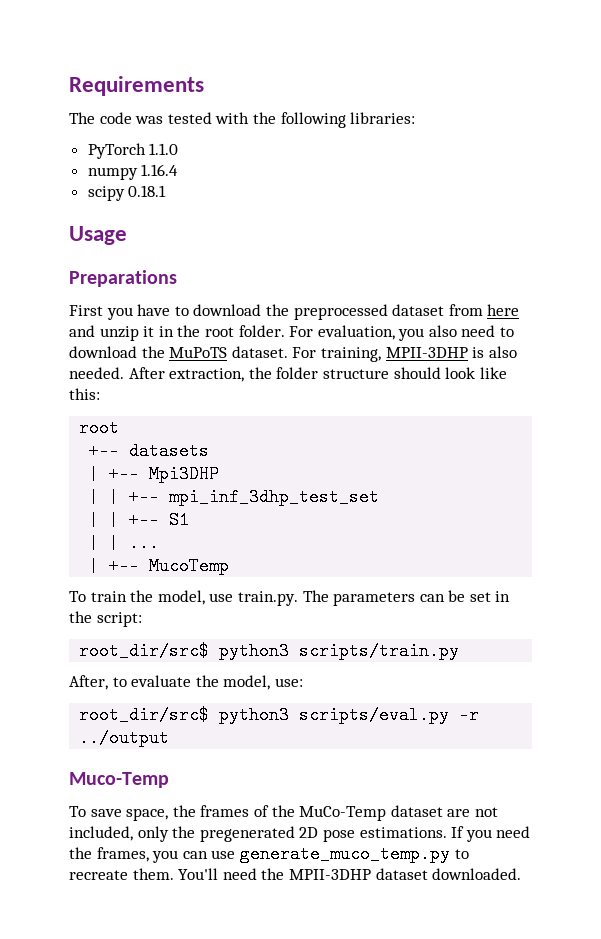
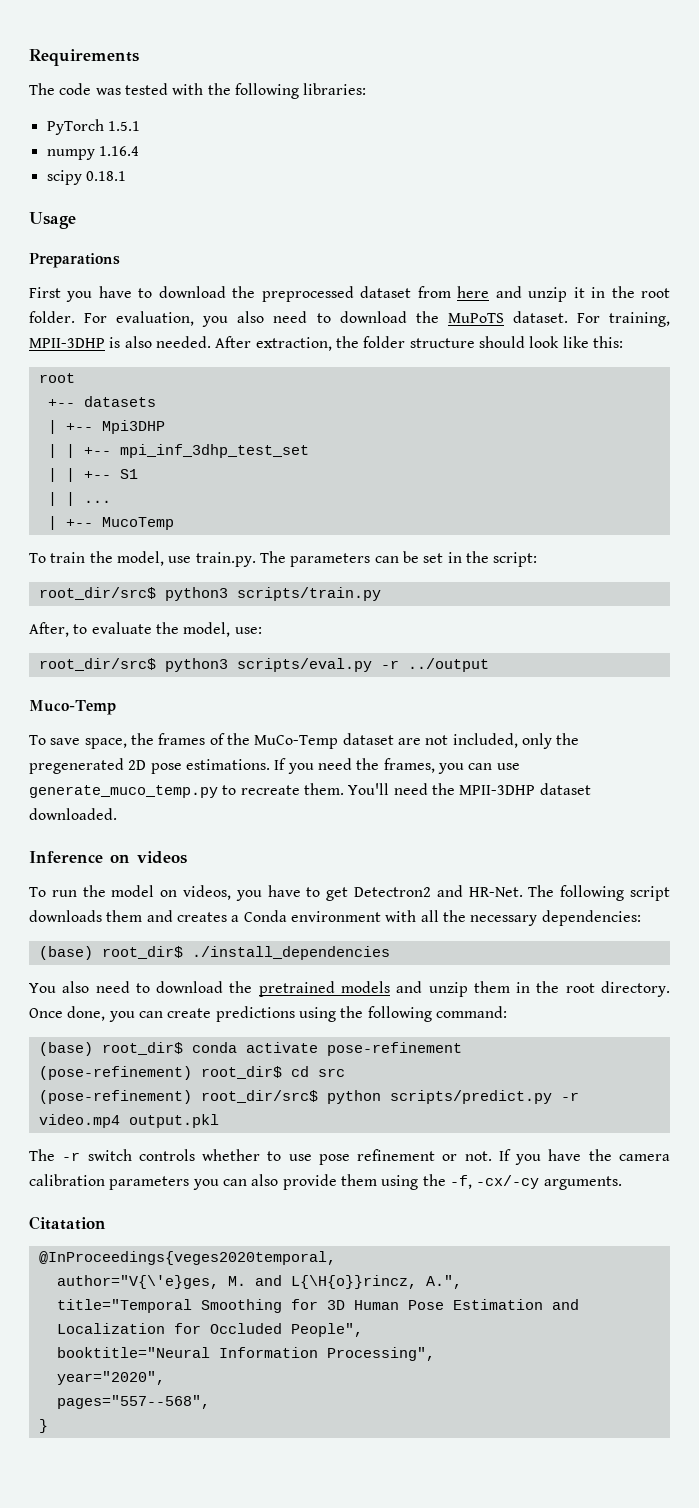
[149,143,179,155] 1.1.0 -> [107,121,140,131] 1.5.1
(522, 874) none -> [29,851,187,864] [29,885,670,901] [29,910,641,926] [38,946,390,960] [29,981,670,997] [29,1006,507,1022] [38,1042,462,1056] [38,1066,345,1080] [38,1090,579,1104] [38,1114,219,1128] [29,1149,670,1165] [29,1174,622,1190] [29,1216,106,1230] [38,1251,336,1265] [56,1275,462,1289] [56,1299,579,1313] [56,1323,363,1337] [56,1347,435,1361] [56,1371,165,1385] [56,1395,210,1409] [38,1419,48,1433] // Inference on videos // To run the model on videos, you have to get Detectron2 and HR-Net. The following script downloads them and creates a Conda environment with all the necessary dependencies: // (base) root_dir$ ./install_dependencies // You also need to download the pretrained models and unzip them in the root directory. Once done, you can create predictions using the following command: // (base) root_dir$ conda activate pose-refinement // (pose-refinement) root_dir$ cd src // (pose-refinement) root_dir/src$ python scripts/predict.py -r video.mp4 output.pkl // The -r switch controls whether to use pose refinement or not. If you have the camera calibration parameters you can also provide them using the -f, -cx/-cy arguments. // Citatation // @InProceedings{veges2020temporal, // author="V{\'e}ges, M. and L{\H{o}}rincz, A.", // title="Temporal Smoothing for 3D Human Pose Estimation and Localization for Occluded People", // booktitle="Neural Information Processing", // year="2020", // pages="557--568", // }

